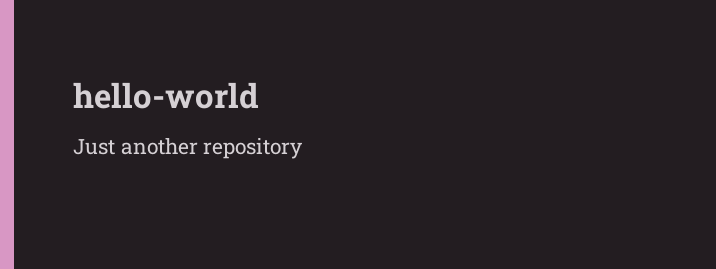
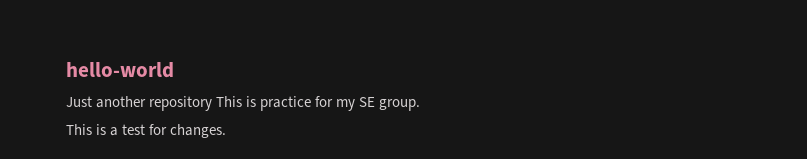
(304, 148) none -> [216,96,421,111] [66,124,227,138] This is practice for my SE group. // This is a test for changes.

